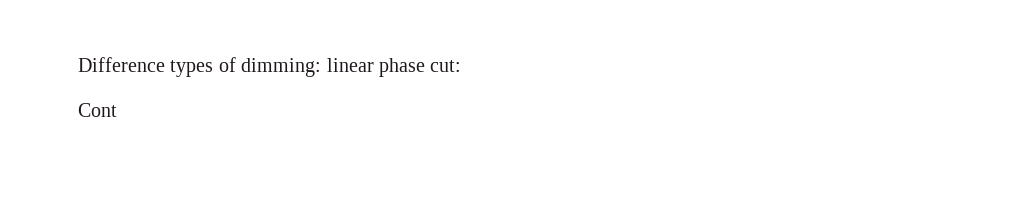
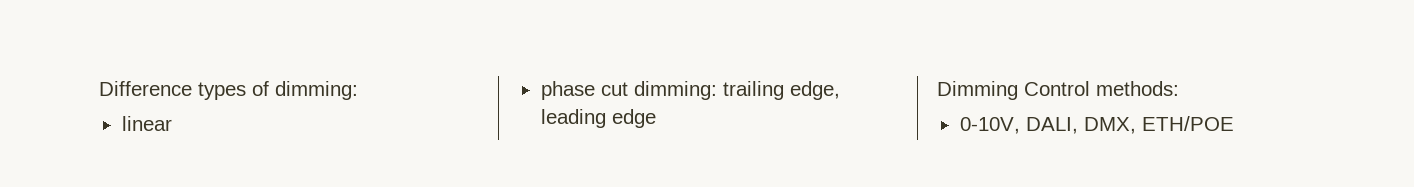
(322, 67) none -> (358, 90) //
[379,58,462,77] [78,103,117,117] phase cut: // Cont -> [540,81,840,100] [540,109,656,128] [937,81,1179,100] [959,116,1234,134] // phase cut dimming: trailing edge, leading edge // Dimming Control methods: // 0-10V, DALI, DMX, ETH/POE

